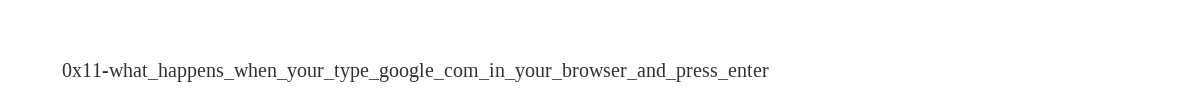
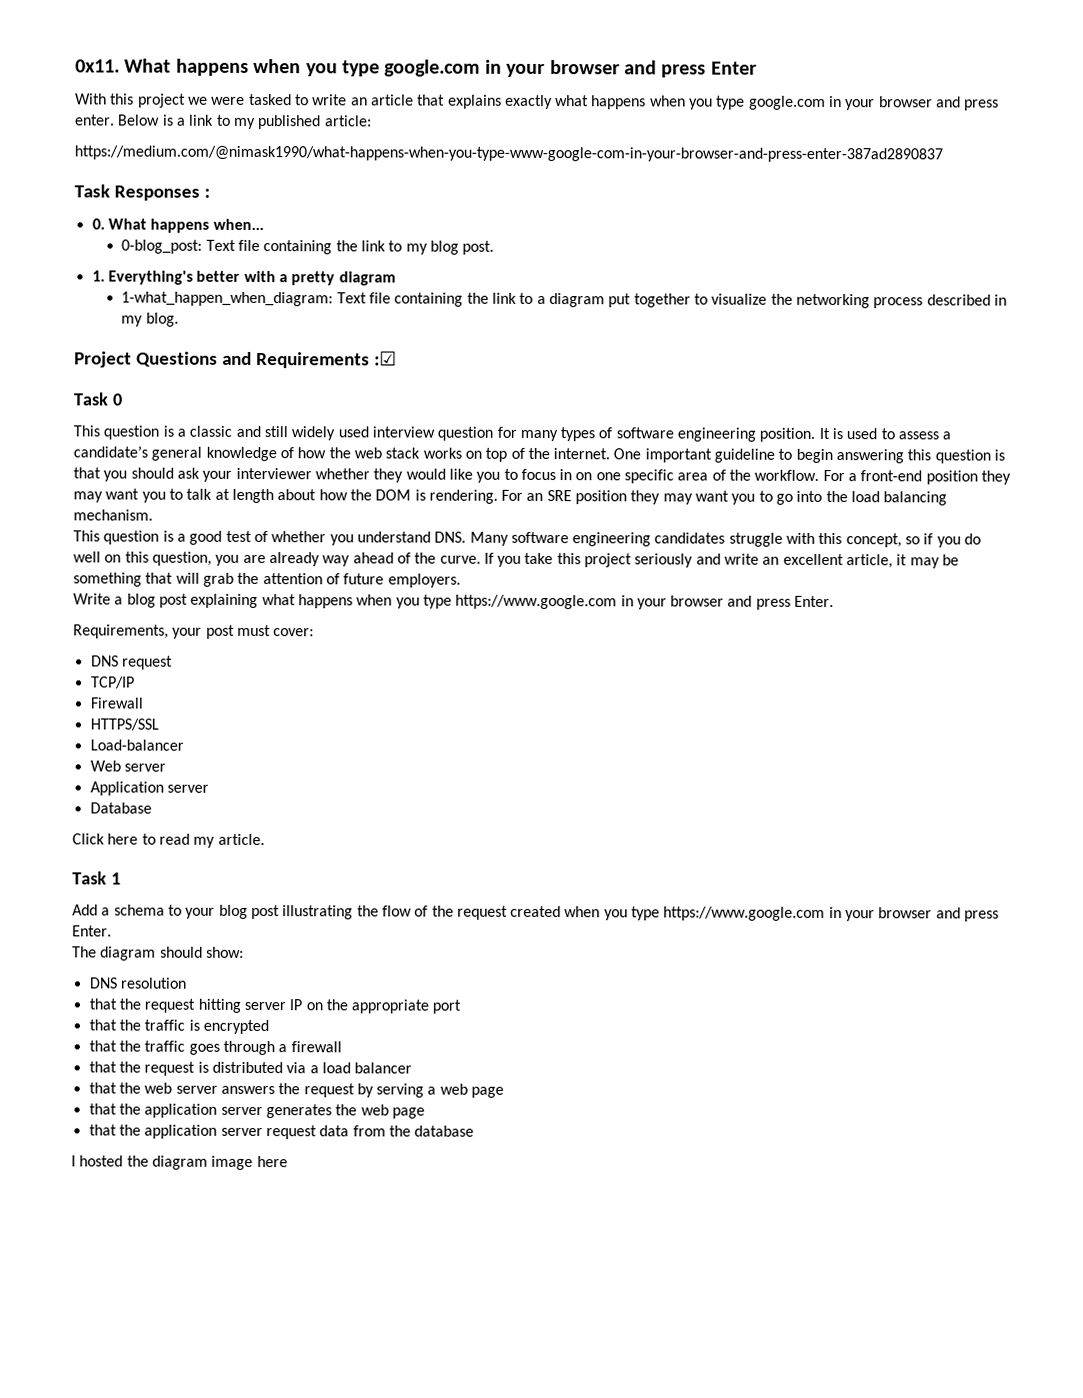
[62,63,769,82] 0x11-what_happens_when_your_type_google_com_in_your_browser_and_press_enter -> [75,58,757,78] [75,93,1000,111] [74,114,372,130] [74,145,943,163] [74,184,210,201] [91,218,264,233] [121,239,495,255] [91,270,396,286] [121,291,1007,309] [121,312,179,327] [74,351,397,369] [74,392,123,406] [73,425,952,442] [73,445,1006,464] [73,467,1012,485] [73,488,948,506] [73,509,153,521] [73,530,982,548] [73,551,960,569] [73,572,461,588] [73,593,835,610] [73,624,315,639] [90,655,173,670] [90,676,135,689] [89,697,144,709] [89,718,159,731] [89,739,184,751] [89,760,166,772] [89,781,209,796] [89,802,152,814] [72,833,265,848] [72,871,121,885] [72,904,1000,922] [72,925,112,937] [72,946,244,961] [88,977,187,989] [88,998,462,1014] [88,1019,269,1035] [88,1040,342,1056] [88,1061,413,1076] [88,1082,505,1098] [88,1103,425,1119] [88,1124,475,1140] [71,1155,288,1170] 0x11. What happens when you type google.com in your browser and press Enter // With this project we were tasked to write an article that explains exactly what happens when you type google.com in your browser and press enter. Below is a link to my published article: // https://medium.com/@nimask1990/what-happens-when-you-type-www-google-com-in-your-browser-and-press-enter-387ad2890837 // Task Responses : // 0. What happens when... // 0-blog_post: Text file containing the link to my blog post. // 1. Everything's better with a pretty diagram // 1-what_happen_when_diagram: Text file containing the link to a diagram put together to visualize the networking process described in my blog. // Project Questions and Requirements :☑ // Task 0 // This question is a classic and still widely used interview question for many types of software engineering position. It is used to assess a candidate’s general knowledge of how the web stack works on top of the internet. One important guideline to begin answering this question is that you should ask your interviewer whether they would like you to focus in on one specific area of the workflow. For a front-end position they may want you to talk at length about how the DOM is rendering. For an SRE position they may want you to go into the load balancing mechanism. // This question is a good test of whether you understand DNS. Many software engineering candidates struggle with this concept, so if you do well on this question, you are already way ahead of the curve. If you take this project seriously and write an excellent article, it may be something that will grab the attention of future employers. // Write a blog post explaining what happens when you type https://www.google.com in your browser and press Enter. // Requirements, your post must cover: // DNS request // TCP/IP // Firewall // HTTPS/SSL // Load-balancer // Web server // Application server // Database // Click here to read my article. // Task 1 // Add a schema to your blog post illustrating the flow of the request created when you type https://www.google.com in your browser and press Enter. // The diagram should show: // DNS resolution // that the request hitting server IP on the appropriate port // that the traffic is encrypted // that the traffic goes through a firewall // that the request is distributed via a load balancer // that the web server answers the request by serving a web page // that the application server generates the web page // that the application server request data from the database // I hosted the diagram image here

